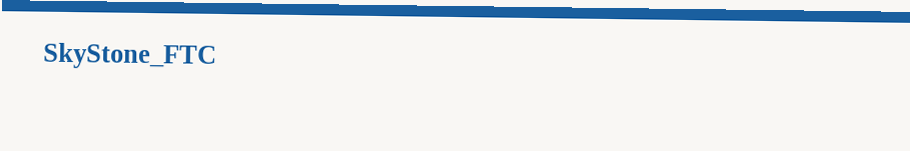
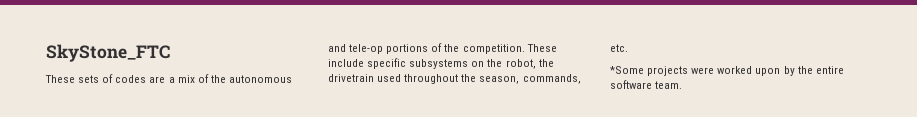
(217, 56) none -> [45,74,292,83] [328,43,557,54] [328,58,554,69] [328,74,581,84] [610,44,628,52] [610,66,844,76] [610,80,683,89] // These sets of codes are a mix of the autonomous and tele-op portions of the competition. These include specific subsystems on the robot, the drivetrain used throughout the season, commands, etc. // *Some projects were worked upon by the entire software team.

